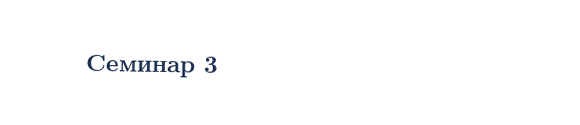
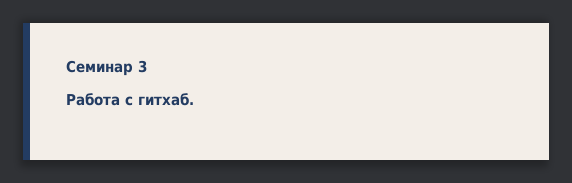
(219, 64) none -> [66,93,194,106] // Работа с гитхаб.

